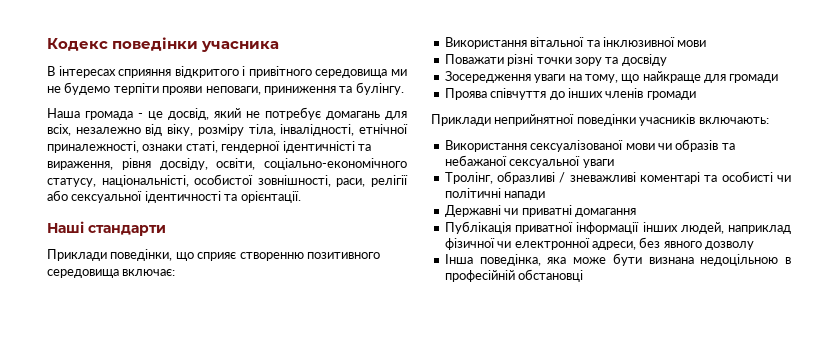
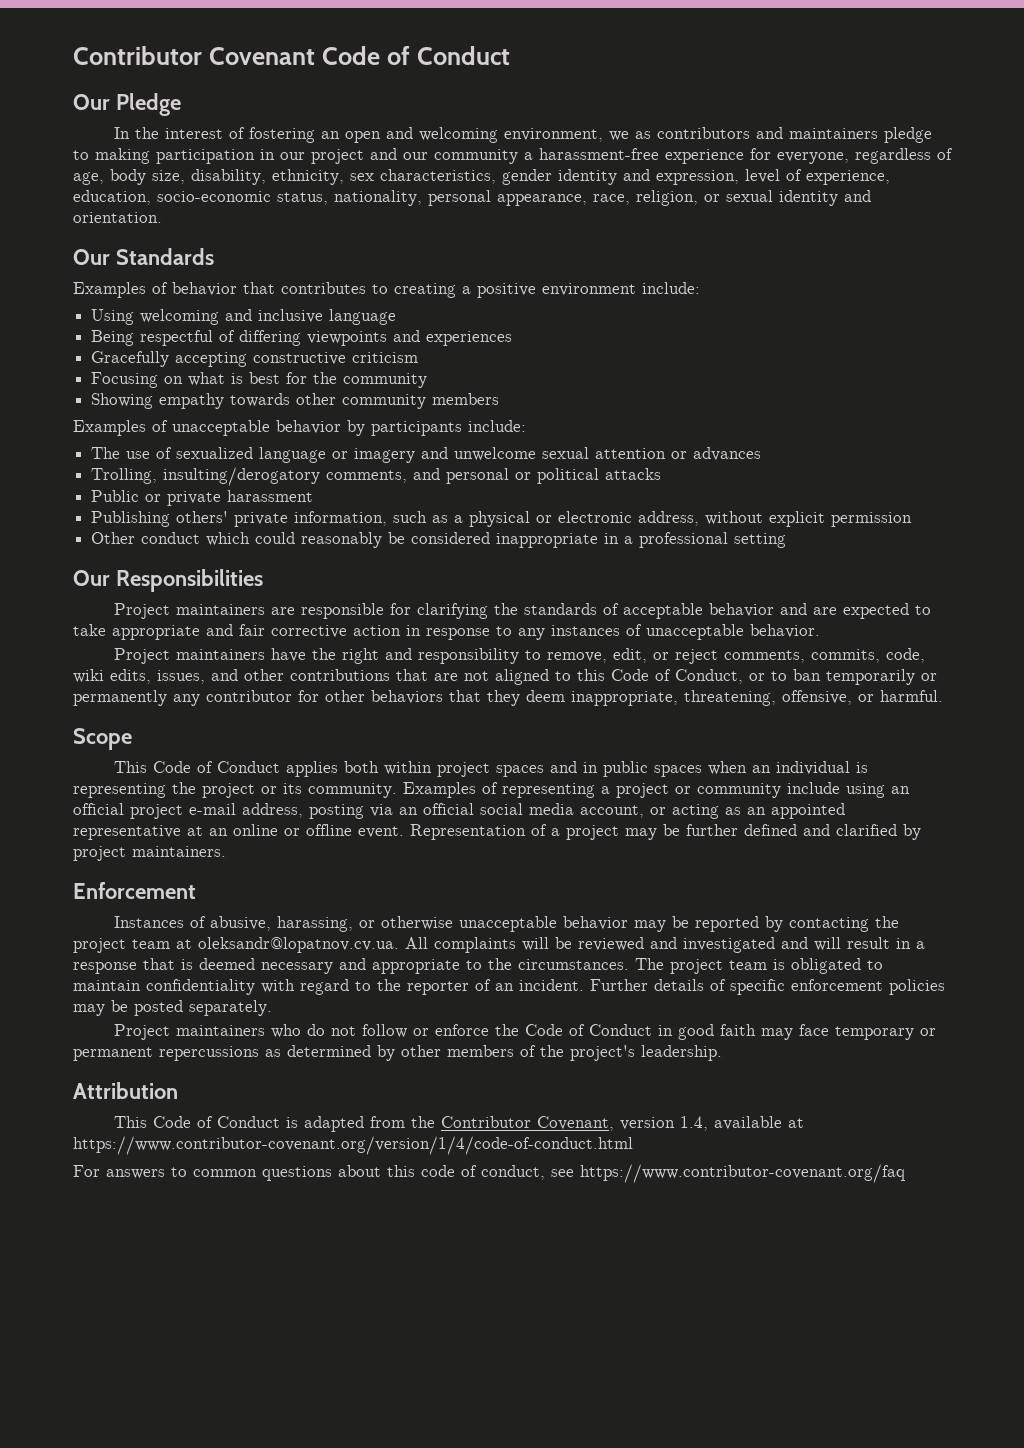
[47,37,280,52] [47,66,407,78] [47,82,404,95] [47,107,407,120] [47,124,409,136] [47,141,371,153] [47,158,407,170] [47,174,408,187] [47,190,301,203] [47,221,166,236] [47,249,380,261] [47,269,176,278] [444,37,707,49] [444,54,667,66] [444,71,779,83] [444,88,696,100] [431,114,769,126] [444,139,735,152] [444,155,614,168] [444,171,791,184] [444,188,546,200] [444,205,636,217] [444,221,791,234] [444,237,754,250] [444,253,791,266] [444,269,584,282] Кодекс поведінки учасника // В інтересах сприяння відкритого і привітного середовища ми не будемо терпіти прояви неповаги, приниження та булінгу. // Наша громада - це досвід, який не потребує домагань для всіх, незалежно від віку, розміру тіла, інвалідності, етнічної приналежності, ознаки статі, гендерної ідентичністі та вираження, рівня досвіду, освіти, соціально-економічного статусу, національністі, особистої зовнішності, раси, релігії або сексуальної ідентичності та орієнтації. // Наші стандарти // Приклади поведінки, що сприяє створенню позитивного середовища включає: // Використання вітальної та інклюзивної мови // Поважати різні точки зору та досвіду // Зосередження уваги на тому, що найкраще для громади // Проява співчуття до інших членів громади // Приклади неприйнятної поведінки учасників включають: // Використання сексуалізованої мови чи образів та небажаної сексуальної уваги // Тролінг, образливі / зневажливі коментарі та особисті чи політичні напади // Державні чи приватні домагання // Публікація приватної інформації інших людей, наприклад фізичної чи електронної адреси, без явного дозволу // Інша поведінка, яка може бути визнана недоцільною в професійній обстановці -> [73,46,510,65] [73,93,181,116] [113,127,932,143] [73,148,953,164] [73,169,890,185] [73,190,871,206] [73,212,162,223] [73,248,214,265] [73,282,700,298] [91,309,397,325] [91,330,513,346] [91,351,419,367] [91,372,428,388] [91,393,500,409] [73,420,526,436] [91,447,762,463] [91,467,662,486] [91,490,314,506] [91,511,913,527] [91,532,787,548] [73,569,263,592] [113,603,931,619] [73,624,820,640] [113,648,925,664] [73,669,937,685] [73,690,943,706] [73,728,132,750] [113,761,868,777] [73,782,910,798] [73,803,845,819] [73,824,921,840] [73,846,226,861] [73,882,196,899] [113,916,899,932] [73,937,925,953] [73,958,883,974] [73,979,945,995] [73,1000,272,1016] [113,1024,936,1040] [73,1045,722,1061] [73,1082,178,1099] [113,1116,804,1132] [73,1136,633,1155] [73,1164,905,1183] Contributor Covenant Code of Conduct // Our Pledge // In the interest of fostering an open and welcoming environment, we as contributors and maintainers pledge to making participation in our project and our community a harassment-free experience for everyone, regardless of age, body size, disability, ethnicity, sex characteristics, gender identity and expression, level of experience, education, socio-economic status, nationality, personal appearance, race, religion, or sexual identity and orientation. // Our Standards // Examples of behavior that contributes to creating a positive environment include: // Using welcoming and inclusive language // Being respectful of differing viewpoints and experiences // Gracefully accepting constructive criticism // Focusing on what is best for the community // Showing empathy towards other community members // Examples of unacceptable behavior by participants include: // The use of sexualized language or imagery and unwelcome sexual attention or advances // Trolling, insulting/derogatory comments, and personal or political attacks // Public or private harassment // Publishing others' private information, such as a physical or electronic address, without explicit permission // Other conduct which could reasonably be considered inappropriate in a professional setting // Our Responsibilities // Project maintainers are responsible for clarifying the standards of acceptable behavior and are expected to take appropriate and fair corrective action in response to any instances of unacceptable behavior. // Project maintainers have the right and responsibility to remove, edit, or reject comments, commits, code, wiki edits, issues, and other contributions that are not aligned to this Code of Conduct, or to ban temporarily or permanently any contributor for other behaviors that they deem inappropriate, threatening, offensive, or harmful. // Scope // This Code of Conduct applies both within project spaces and in public spaces when an individual is representing the project or its community. Examples of representing a project or community include using an official project e-mail address, posting via an official social media account, or acting as an appointed representative at an online or offline event. Representation of a project may be further defined and clarified by project maintainers. // Enforcement // Instances of abusive, harassing, or otherwise unacceptable behavior may be reported by contacting the project team at oleksandr@lopatnov.cv.ua. All complaints will be reviewed and investigated and will result in a response that is deemed necessary and appropriate to the circumstances. The project team is obligated to maintain confidentiality with regard to the reporter of an incident. Further details of specific enforcement policies may be posted separately. // Project maintainers who do not follow or enforce the Code of Conduct in good faith may face temporary or permanent repercussions as determined by other members of the project's leadership. // Attribution // This Code of Conduct is adapted from the Contributor Covenant, version 1.4, available at https://www.contributor-covenant.org/version/1/4/code-of-conduct.html // For answers to common questions about this code of conduct, see https://www.contributor-covenant.org/faq

